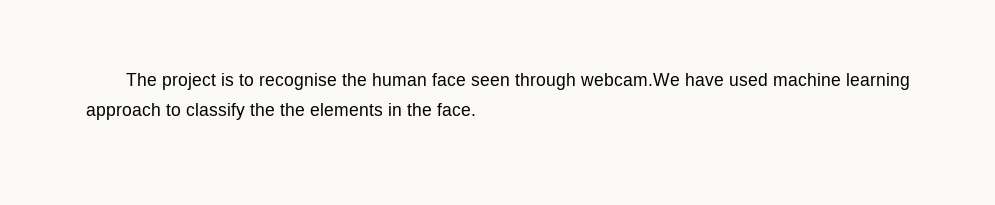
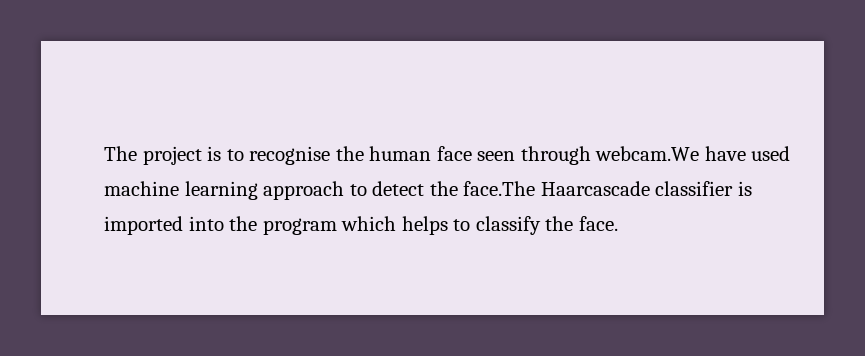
[186,103,402,120] classify the the elements in -> [372,181,752,196] [104,216,541,235] detect the face.The Haarcascade classifier is imported into the program which helps to classify

